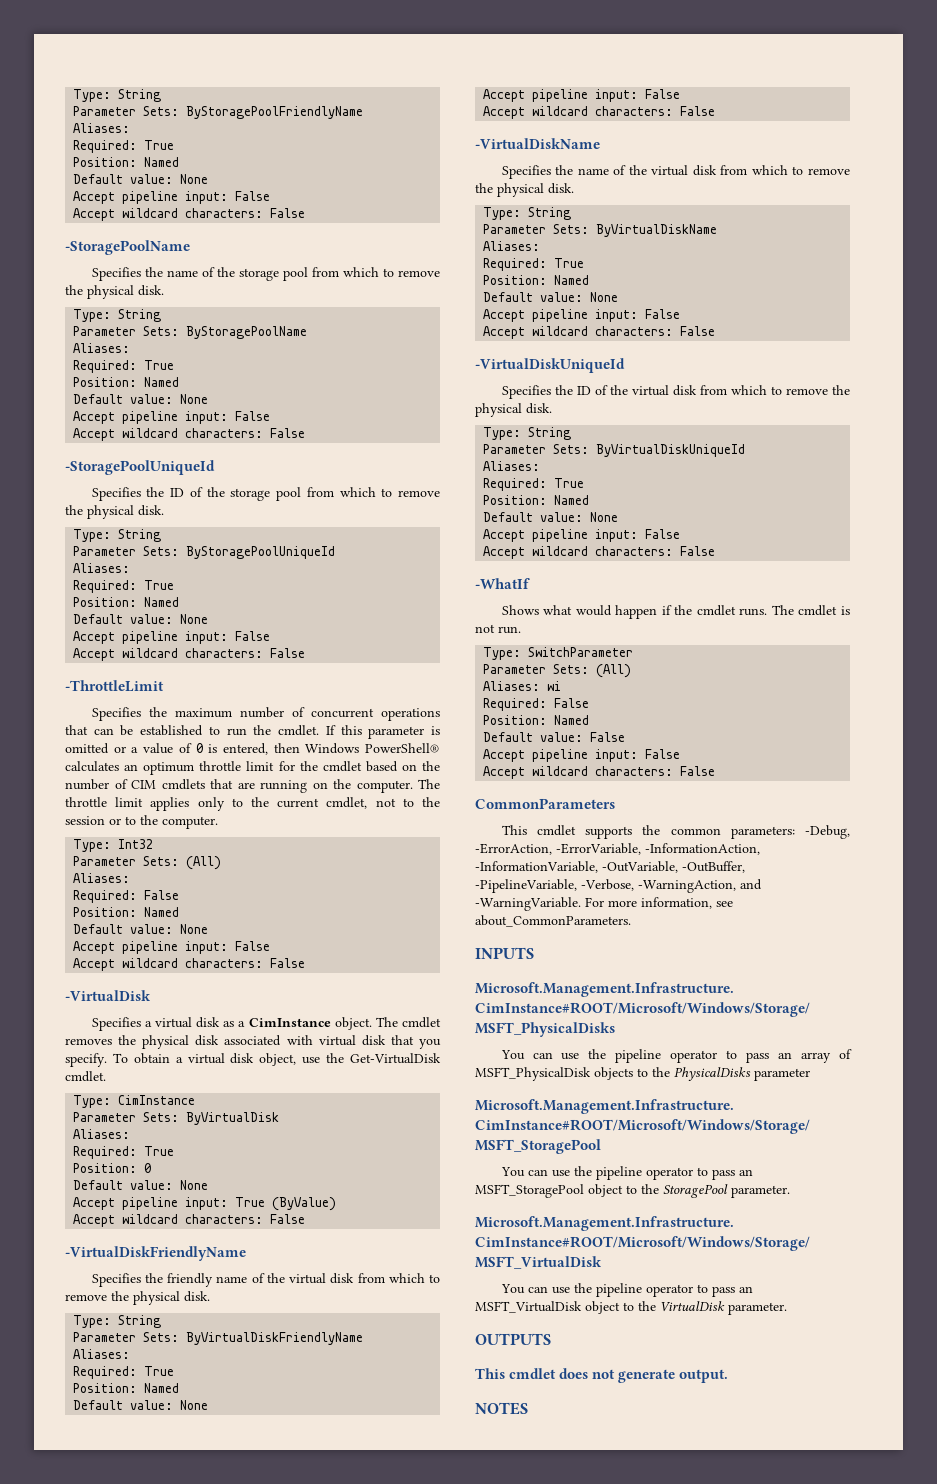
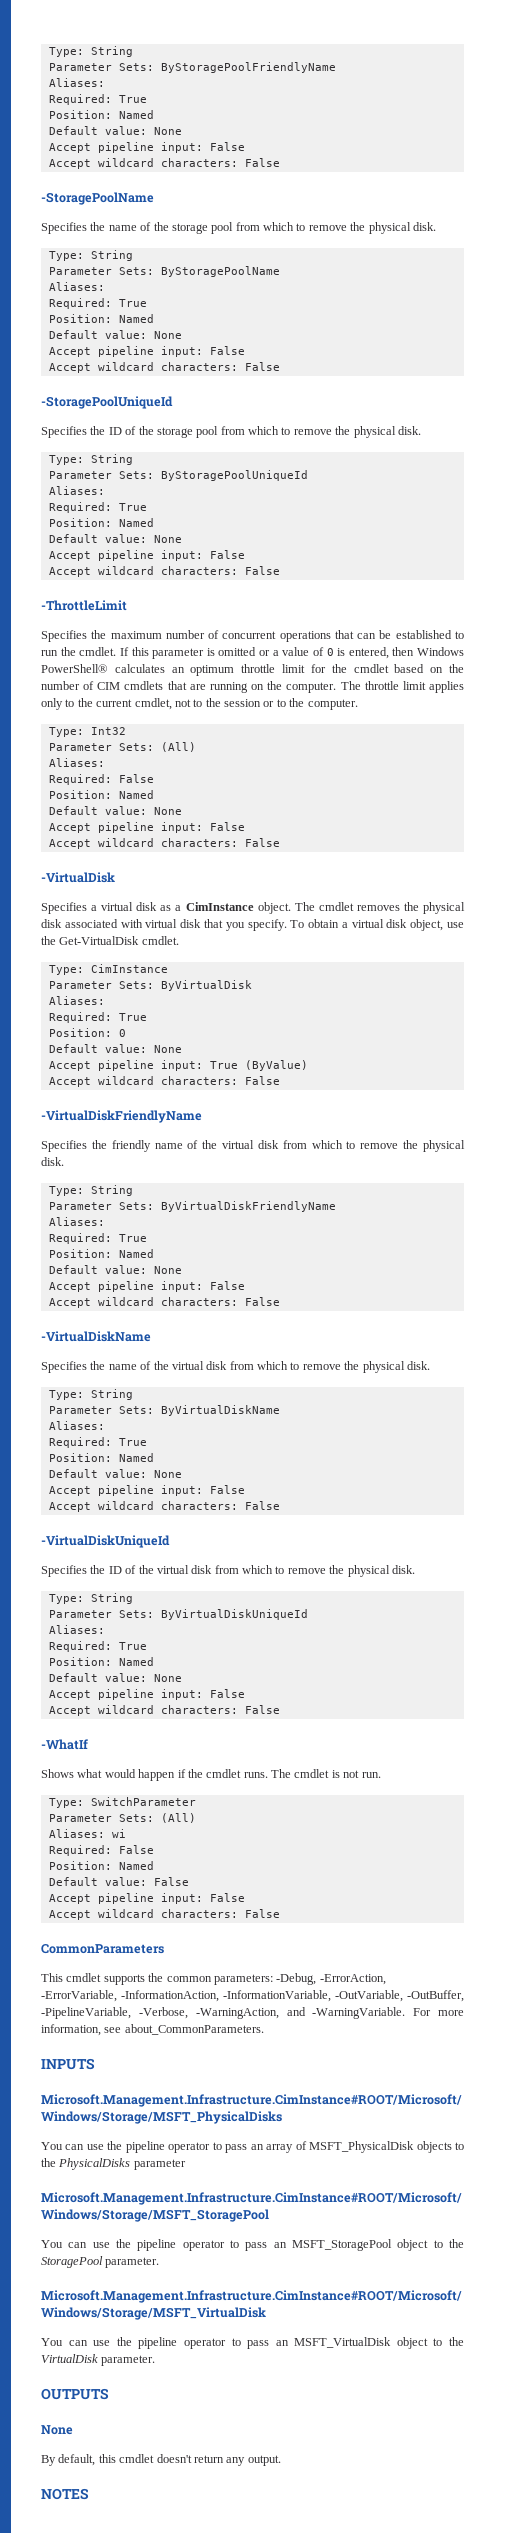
[475,1368,676,1383] This cmdlet does not generate -> [41,2425,73,2435] [41,2454,246,2466] None // By default, this cmdlet doesn't return any

